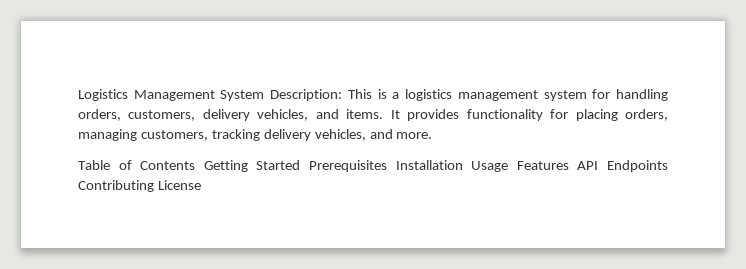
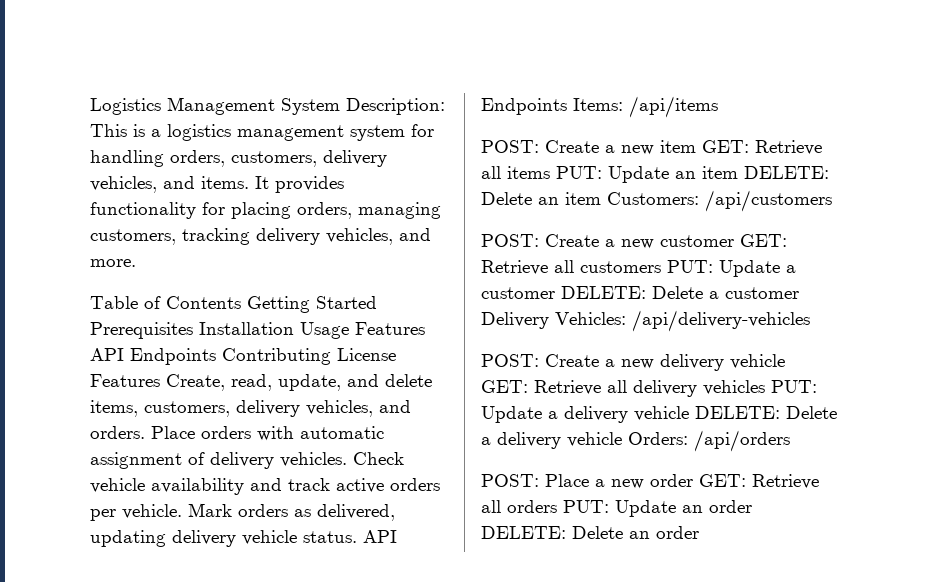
(201, 185) none -> [90,374,432,391] [90,400,411,417] [90,426,384,441] [90,452,404,469] [90,478,440,495] [90,503,395,521] [90,530,397,547] [481,96,718,118] [481,140,822,155] [481,166,829,183] [481,190,832,212] [481,234,787,249] [481,260,796,277] [481,286,799,299] [481,310,810,332] [481,354,785,371] [481,380,817,397] [481,406,837,423] [481,430,790,452] [481,474,819,489] [481,500,752,517] [481,526,699,539] Features Create, read, update, and delete items, customers, delivery vehicles, and orders. Place orders with automatic assignment of delivery vehicles. Check vehicle availability and track active orders per vehicle. Mark orders as delivered, updating delivery vehicle status. API Endpoints Items: /api/items // POST: Create a new item GET: Retrieve all items PUT: Update an item DELETE: Delete an item Customers: /api/customers // POST: Create a new customer GET: Retrieve all customers PUT: Update a customer DELETE: Delete a customer Delivery Vehicles: /api/delivery-vehicles // POST: Create a new delivery vehicle GET: Retrieve all delivery vehicles PUT: Update a delivery vehicle DELETE: Delete a delivery vehicle Orders: /api/orders // POST: Place a new order GET: Retrieve all orders PUT: Update an order DELETE: Delete an order

